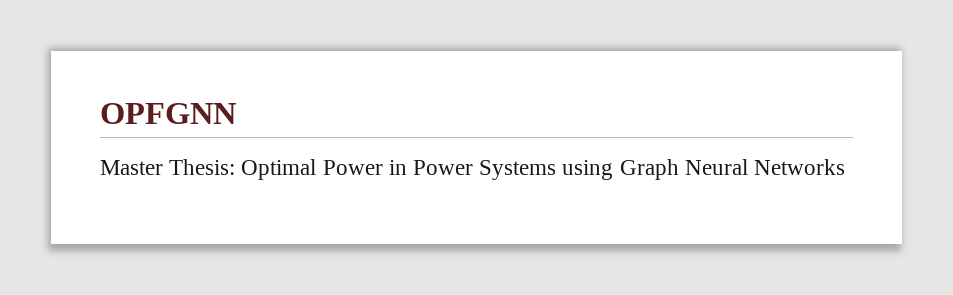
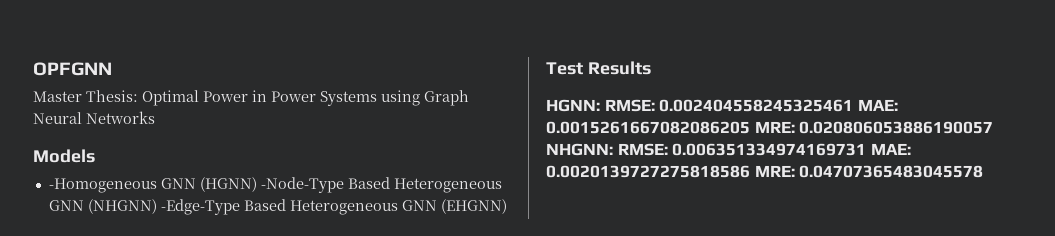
(846, 167) none -> [33,149,95,163] [48,177,502,193] [48,199,507,215] [546,61,651,75] [546,99,898,112] [546,121,994,134] [546,143,911,156] [546,165,984,178] // Models // -Homogeneous GNN (HGNN) -Node-Type Based Heterogeneous GNN (NHGNN) -Edge-Type Based Heterogeneous GNN (EHGNN) // Test Results // HGNN: RMSE: 0.002404558245325461 MAE: 0.0015261667082086205 MRE: 0.020806053886190057 NHGNN: RMSE: 0.006351334974169731 MAE: 0.0020139727275818586 MRE: 0.04707365483045578

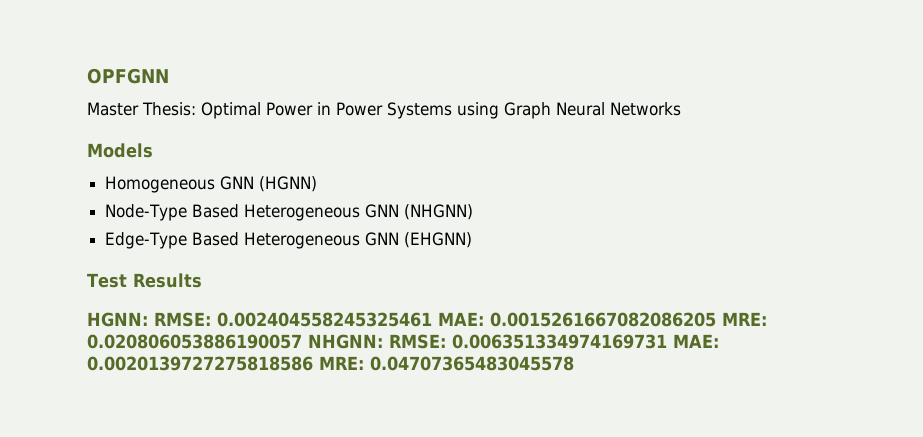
[48,178,157,193] -Homogeneous -> [105,176,216,193] Homogeneous
[260,177,344,193] -Node-Type -> [105,204,188,221] // Node-Type
[160,199,240,215] -Edge-Type -> [105,232,188,249] // Edge-Type

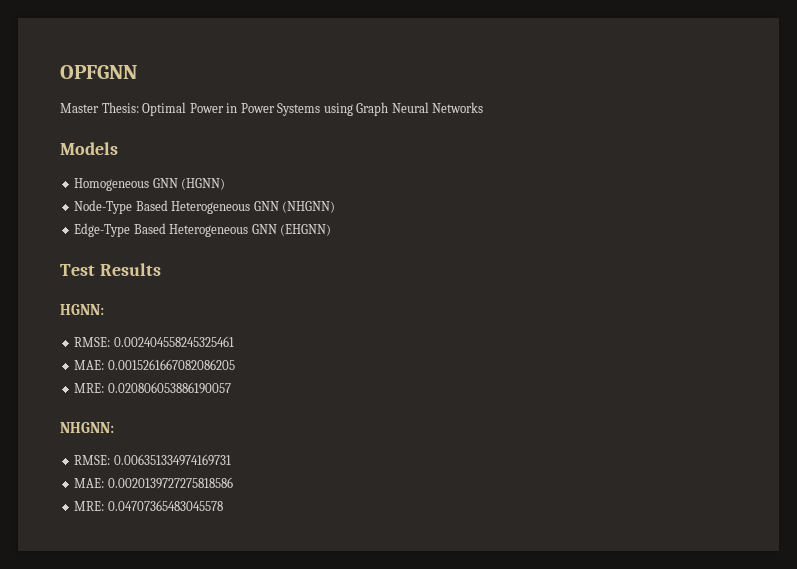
(148, 319) none -> (104, 309) //
(432, 319) none -> (234, 341) //
(716, 319) none -> (235, 364) //
(302, 341) none -> (231, 388) //
(383, 341) none -> (114, 427) //
(667, 341) none -> (231, 460) //
(313, 363) none -> (233, 483) //

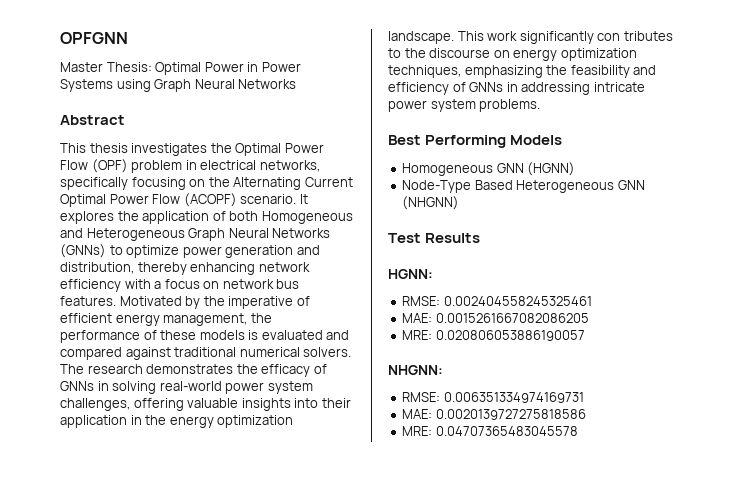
(484, 107) none -> [60,115,125,125] [60,143,324,156] [60,159,320,173] [60,177,353,190] [60,193,308,207] [60,211,353,224] [60,228,331,241] [60,244,320,258] [60,262,310,275] [60,279,300,292] [60,296,310,309] [60,313,272,326] [60,330,350,343] [60,347,352,360] [60,364,327,377] [60,381,313,394] [60,398,351,411] [60,415,294,428] [388,31,673,44] [388,48,637,61] [388,65,657,78] [388,82,645,95] [388,99,541,112] [388,135,507,148] Abstract // This thesis investigates the Optimal Power Flow (OPF) problem in electrical networks, specifically focusing on the Alternating Current Optimal Power Flow (ACOPF) scenario. It explores the application of both Homogeneous and Heterogeneous Graph Neural Networks (GNNs) to optimize power generation and distribution, thereby enhancing network efficiency with a focus on network bus features. Motivated by the imperative of efficient energy management, the performance of these models is evaluated and compared against traditional numerical solvers. The research demonstrates the efficacy of GNNs in solving real-world power system challenges, offering valuable insights into their application in the energy optimization landscape. This work significantly con tributes to the discourse on energy optimization techniques, emphasizing the feasibility and efficiency of GNNs in addressing intricate power system problems. // Best Performing
[74,223,332,237] // Edge-Type Based Heterogeneous GNN (EHGNN) -> (460, 203) none

